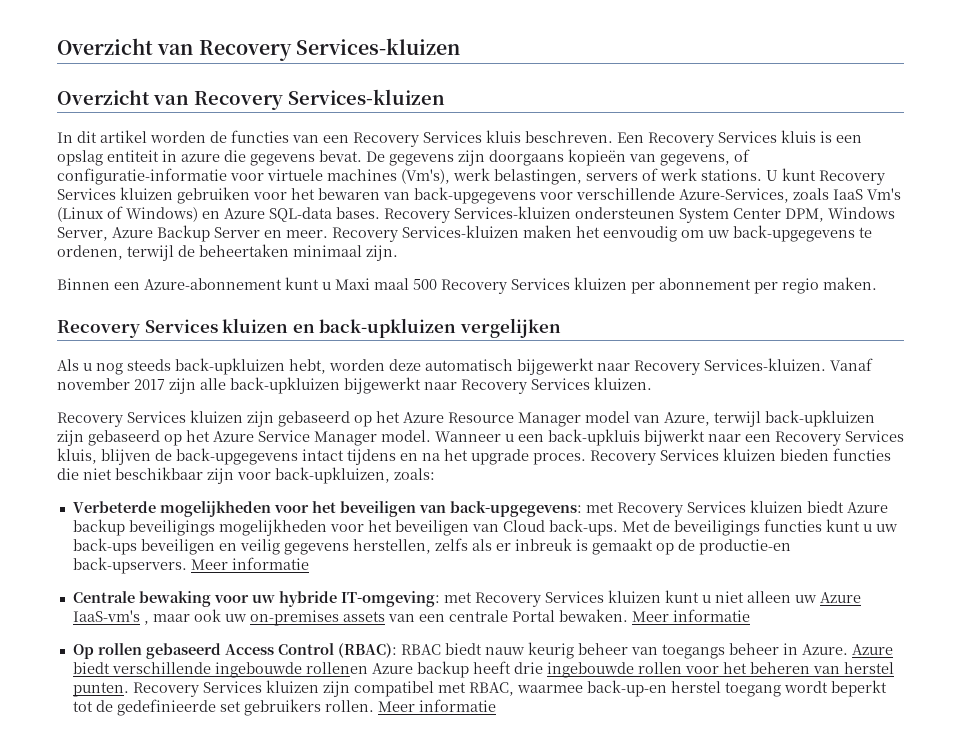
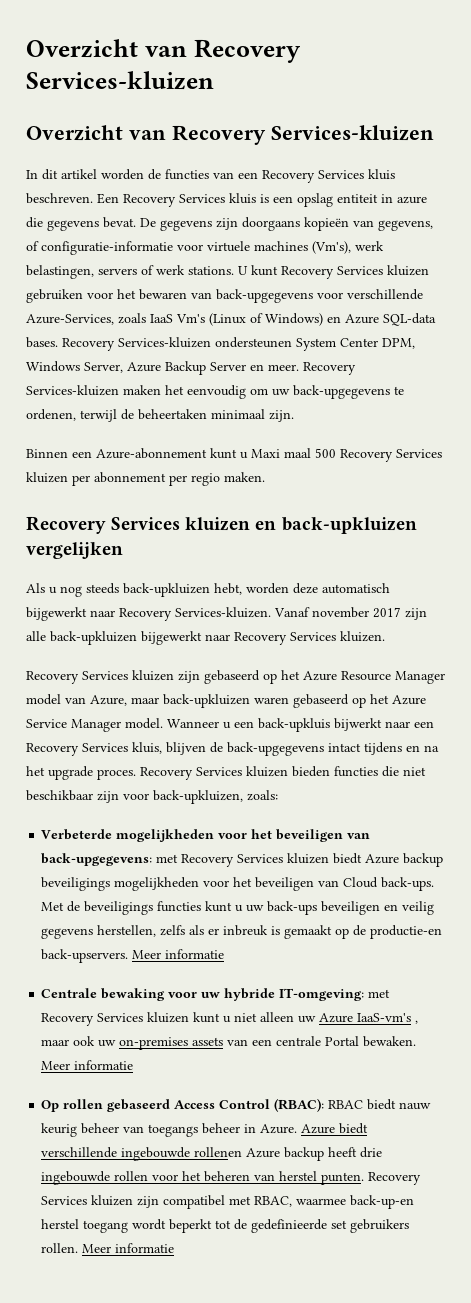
[714,410,875,427] [57,430,84,446] terwijl back-upkluizen zijn -> [131,694,289,708] maar back-upkluizen waren

